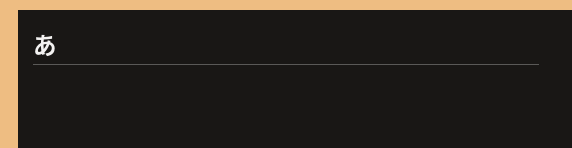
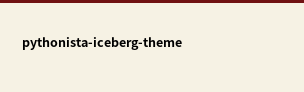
[33,34,57,57] あ -> [22,37,182,50] pythonista-iceberg-theme

